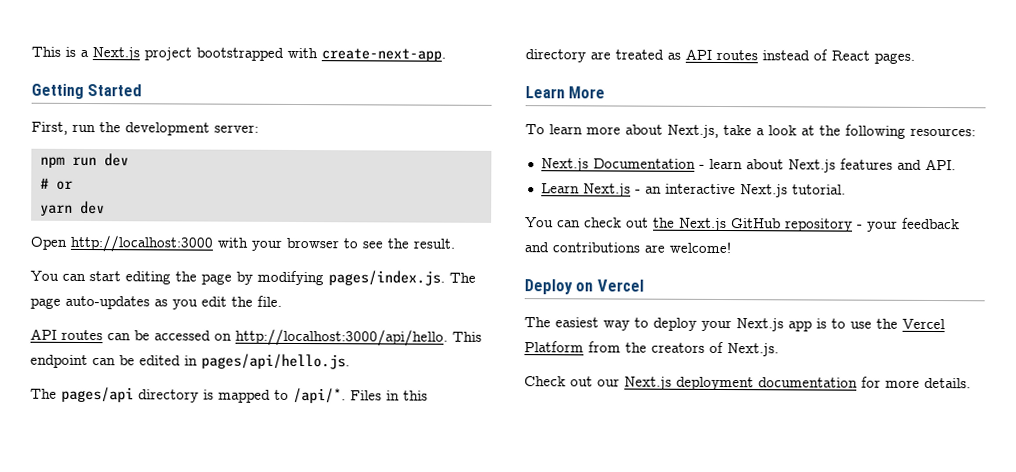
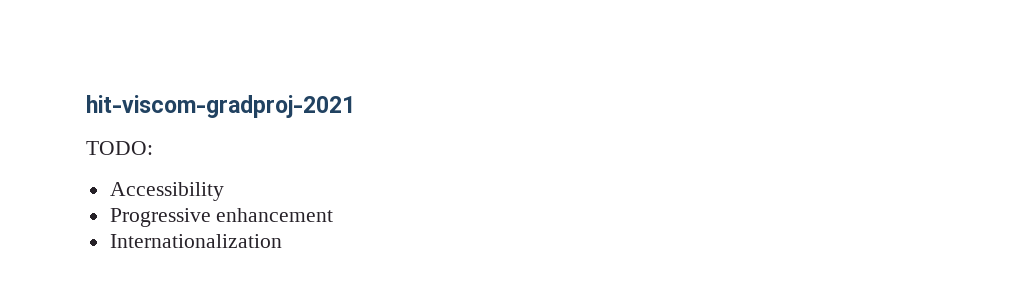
[31,46,446,62] [31,83,143,99] [31,121,259,136] [39,153,129,168] [39,177,73,190] [39,200,105,216] [30,234,455,253] [30,270,476,286] [30,295,282,310] [30,328,482,347] [30,353,350,370] [30,386,428,404] [525,48,915,64] [525,86,606,99] [525,124,976,139] [540,158,956,173] [540,183,846,198] [525,217,960,232] [524,241,731,254] [524,279,644,295] [524,317,945,332] [524,341,779,357] [524,376,971,391] This is a Next.js project bootstrapped with create-next-app. // Getting Started // First, run the development server: // npm run dev // # or // yarn dev // Open http://localhost:3000 with your browser to see the result. // You can start editing the page by modifying pages/index.js. The page auto-updates as you edit the file. // API routes can be accessed on http://localhost:3000/api/hello. This endpoint can be edited in pages/api/hello.js. // The pages/api directory is mapped to /api/*. Files in this directory are treated as API routes instead of React pages. // Learn More // To learn more about Next.js, take a look at the following resources: // Next.js Documentation - learn about Next.js features and API. // Learn Next.js - an interactive Next.js tutorial. // You can check out the Next.js GitHub repository - your feedback and contributions are welcome! // Deploy on Vercel // The easiest way to deploy your Next.js app is to use the Vercel Platform from the creators of Next.js. // Check out our Next.js deployment documentation for more details. -> [86,95,355,118] [86,141,153,155] [109,182,224,201] [109,208,334,227] [109,234,282,248] hit-viscom-gradproj-2021 // TODO: // Accessibility // Progressive enhancement // Internationalization

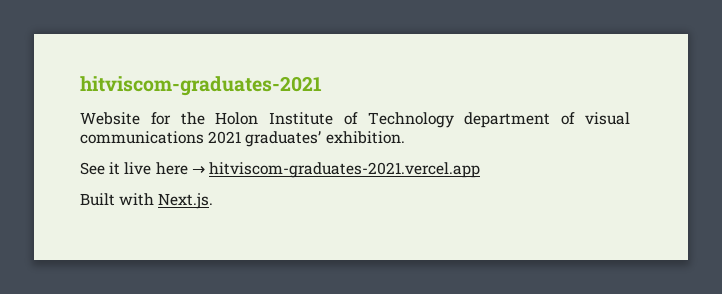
[86,95,355,118] [86,141,153,155] [109,182,224,201] [109,208,334,227] [109,234,282,248] hit-viscom-gradproj-2021 // TODO: // Accessibility // Progressive enhancement // Internationalization -> [80,76,322,96] [80,112,630,128] [80,131,405,147] [80,162,480,178] [80,193,214,209] hitviscom-graduates-2021 // Website for the Holon Institute of Technology department of visual communications 2021 graduates’ exhibition. // See it live here → hitviscom-graduates-2021.vercel.app // Built with Next.js.

